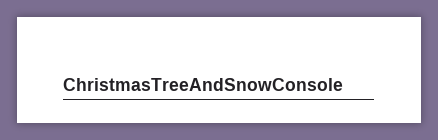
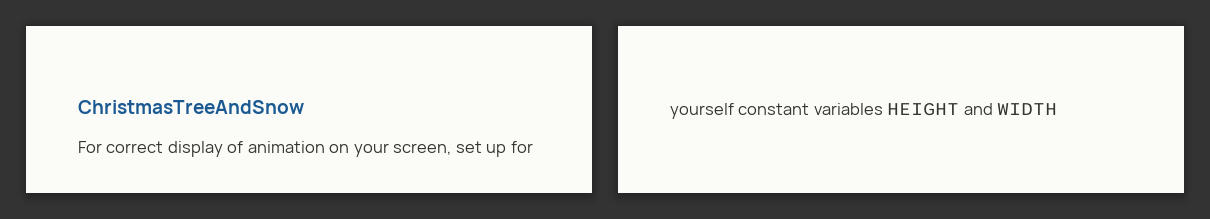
[63,78,343,91] ChristmasTreeAndSnowConsole -> [78,100,304,114] [78,141,533,157] [670,103,1058,119] ChristmasTreeAndSnow // For correct display of animation on your screen, set up for yourself constant variables HEIGHT and WIDTH

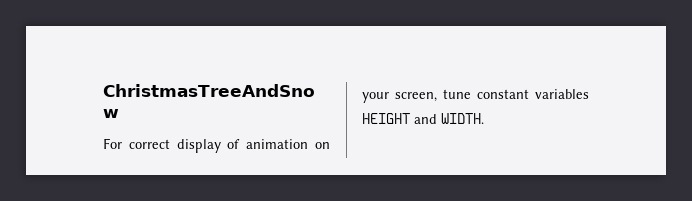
[455,141,533,157] [670,103,734,119] set up for yourself -> [443,89,471,99] tune
[997,103,1058,115] WIDTH -> [441,113,484,124] WIDTH.

